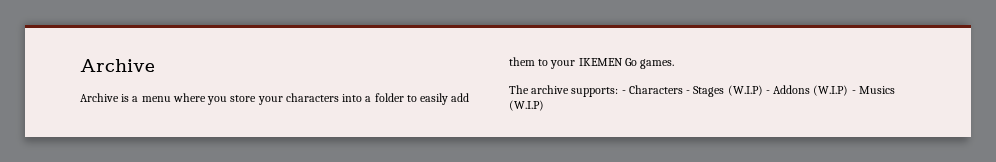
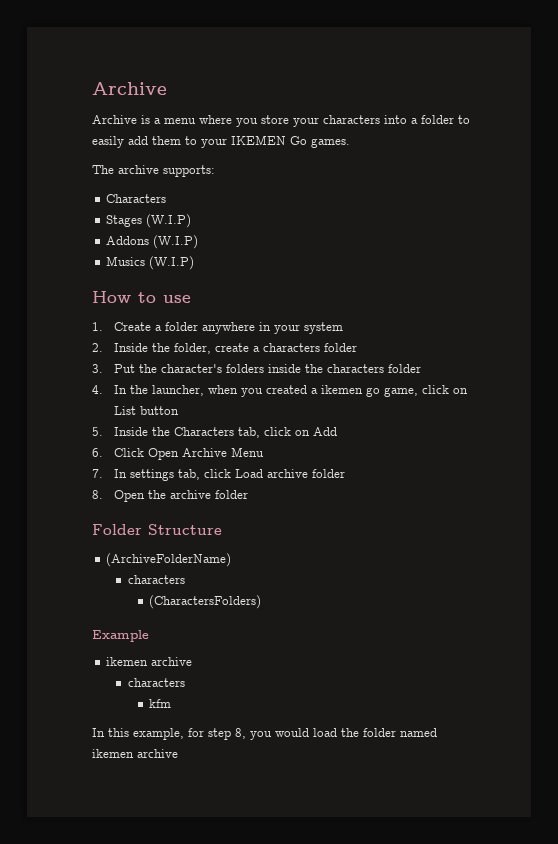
[621,85,691,94] - Characters - -> [106,194,167,203] // Characters //
[765,90,770,94] - -> (192, 221) //
[851,90,856,94] - -> (199, 242) //
(544, 105) none -> [92,291,191,303] [92,322,343,334] [92,343,357,354] [92,364,421,373] [92,385,468,397] [113,406,179,415] [92,427,337,438] [92,447,264,460] [92,469,345,481] [92,490,248,502] [92,524,222,535] [106,553,232,567] [127,575,185,584] [149,595,262,609] [92,630,149,642] [106,657,193,666] [127,678,185,687] [149,699,172,708] [92,728,437,740] [92,749,178,758] // How to use // 1. Create a folder anywhere in your system // 2. Inside the folder, create a characters folder // 3. Put the character's folders inside the characters folder // 4. In the launcher, when you created a ikemen go game, click on List button // 5. Inside the Characters tab, click on Add // 6. Click Open Archive Menu // 7. In settings tab, click Load archive folder // 8. Open the archive folder // Folder Structure // (ArchiveFolderName) // characters // (CharactersFolders) // Example // ikemen archive // characters // kfm // In this example, for step 8, you would load the folder named ikemen archive

